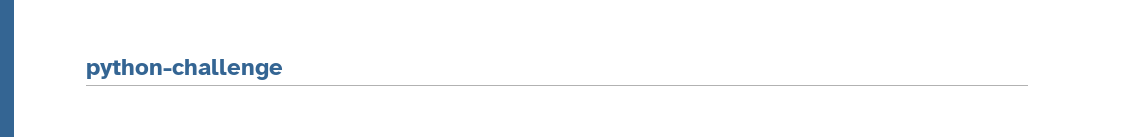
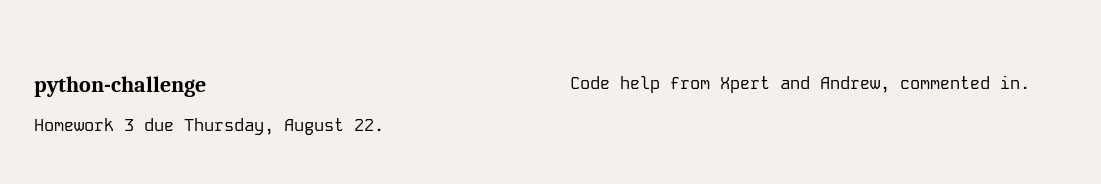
(283, 69) none -> [34,118,384,135] [570,75,1030,93] // Homework 3 due Thursday, August 22. // Code help from Xpert and Andrew, commented in.

